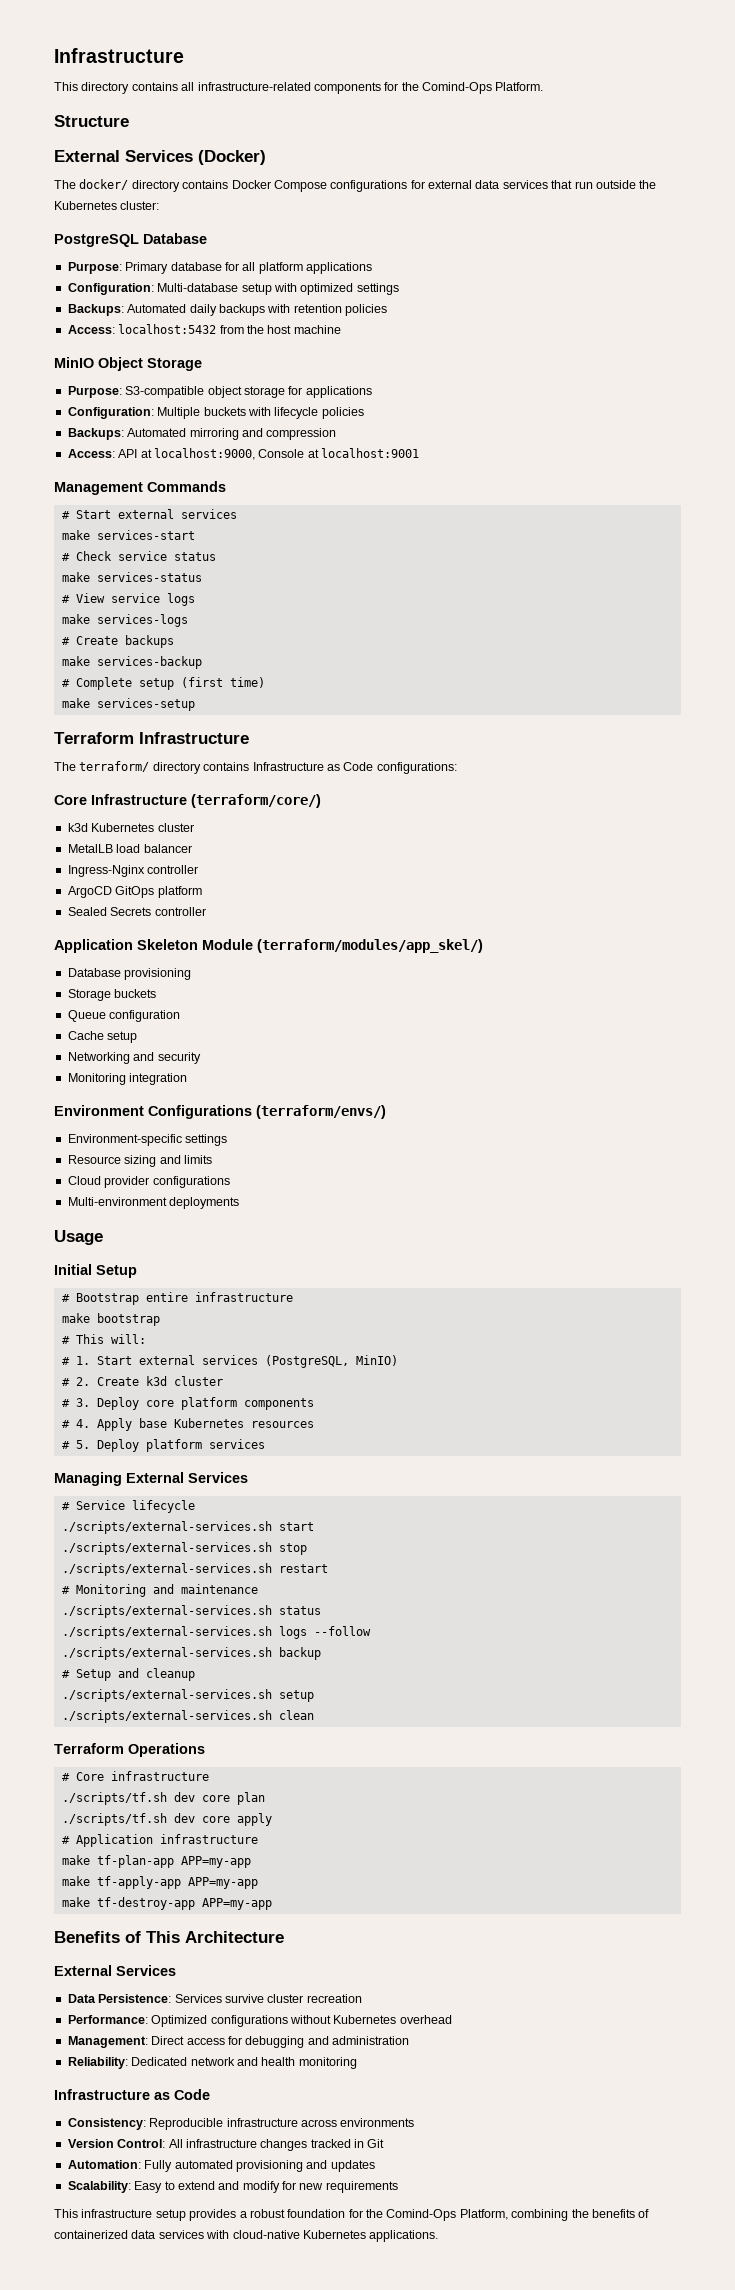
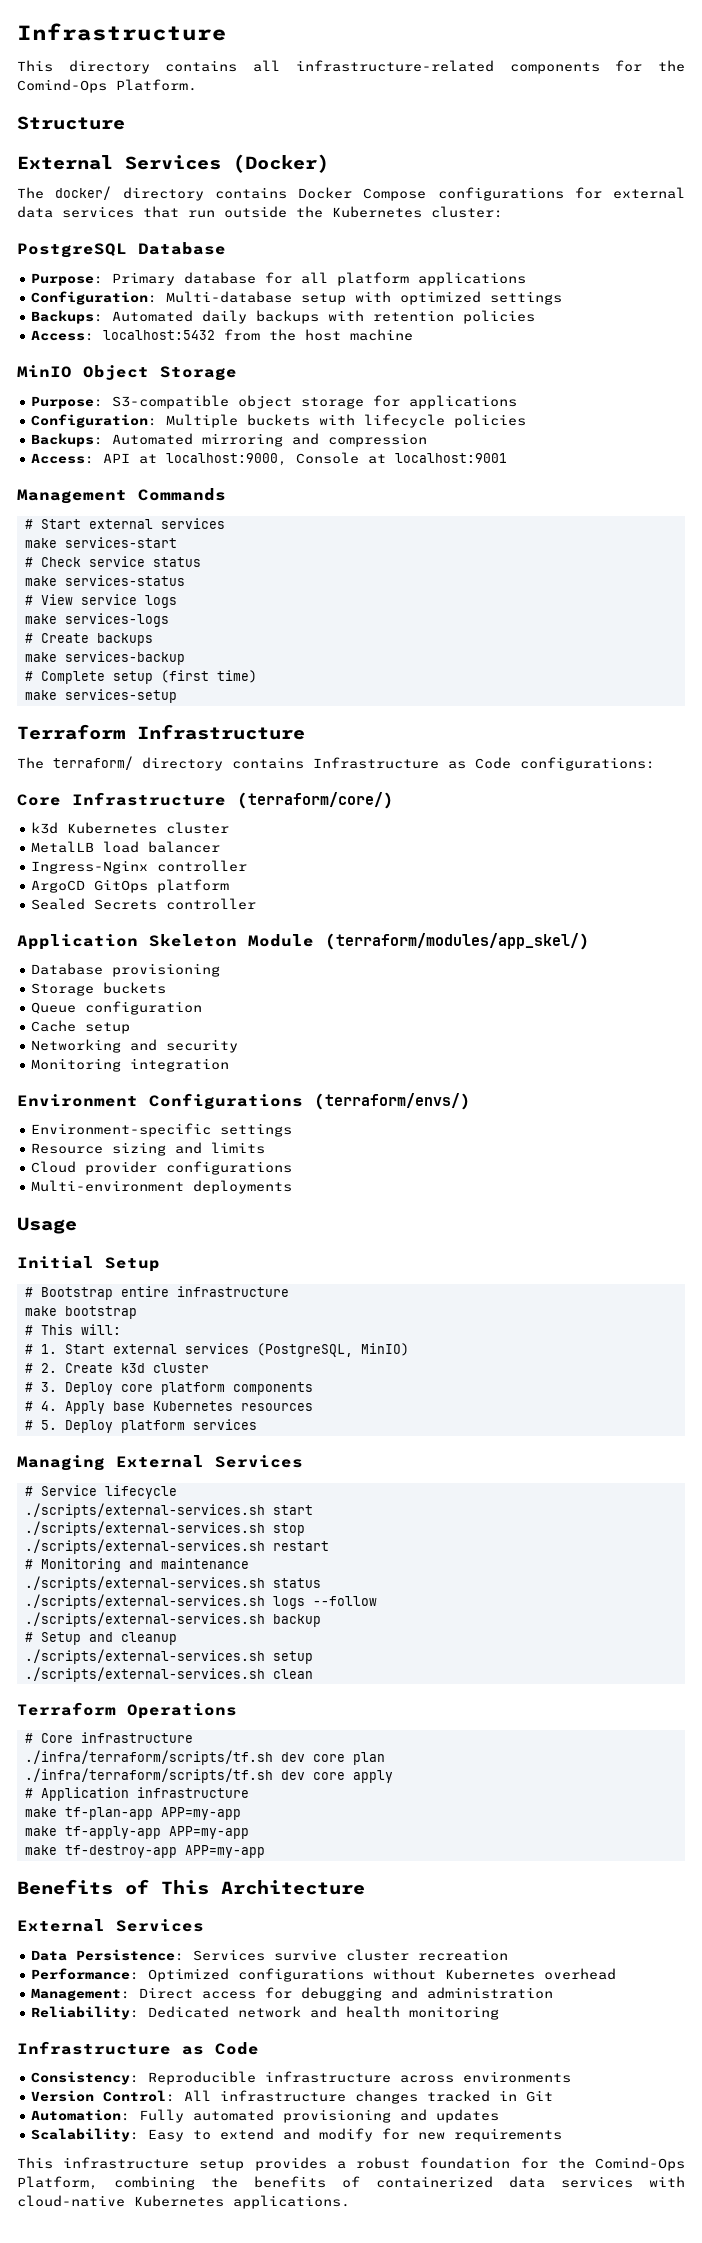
[61,1792,167,1805] ./scripts/tf.sh -> [24,1750,273,1765] ./infra/terraform/scripts/tf.sh
[61,1813,167,1826] ./scripts/tf.sh -> [24,1768,273,1783] ./infra/terraform/scripts/tf.sh

